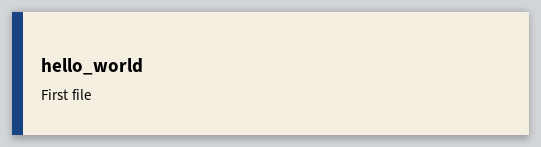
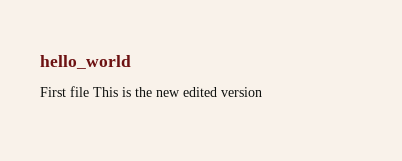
(92, 94) none -> [93,87,262,97] This is the new edited version

